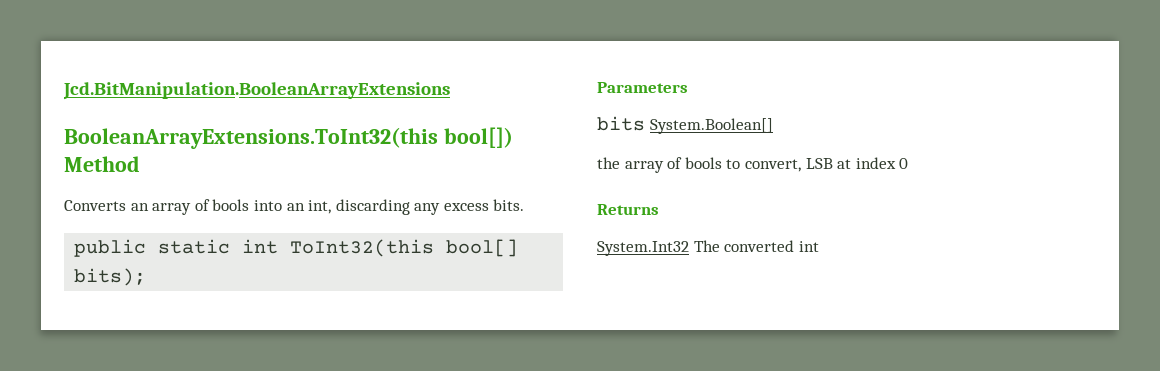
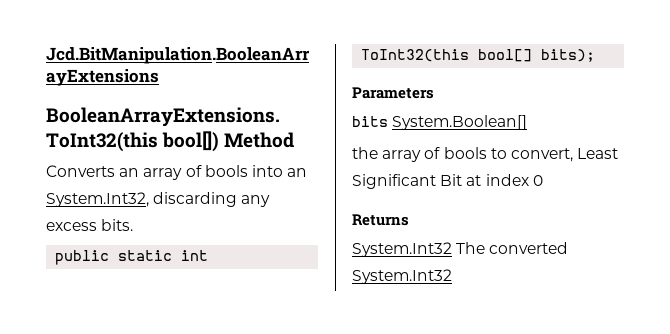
[308,200,332,214] int, -> [46,192,149,207] System.Int32,
[805,158,833,169] LSB -> [577,148,619,159] [352,174,463,189] Least Significant Bit
[798,241,819,252] int -> [352,269,452,284] System.Int32

